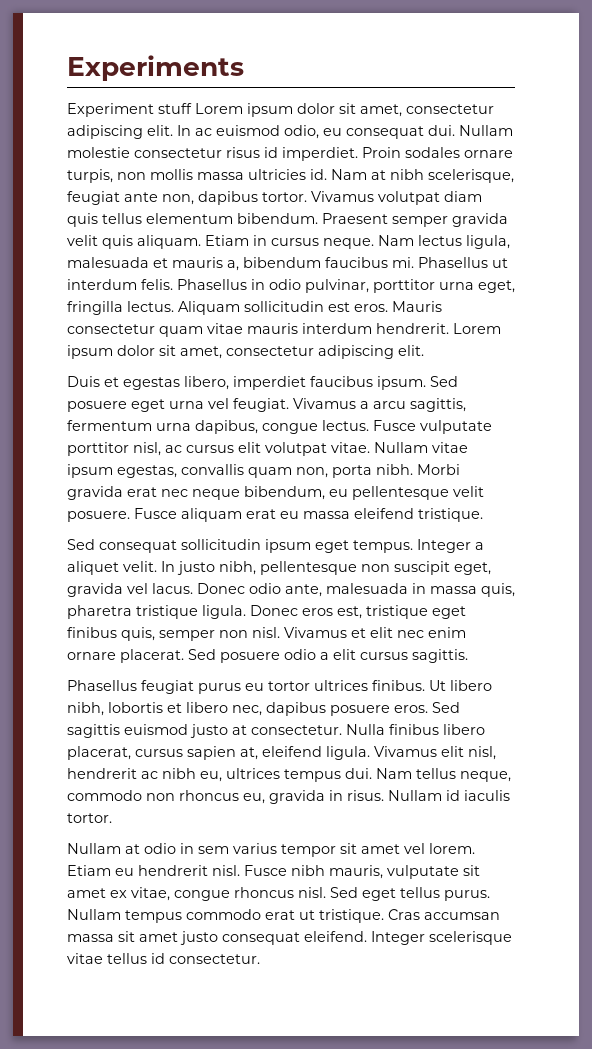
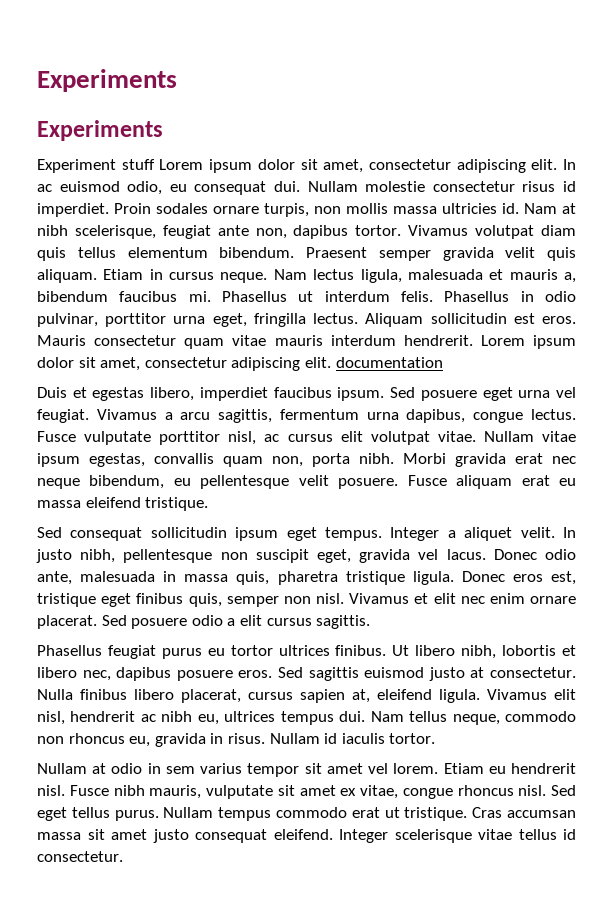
[67,55,244,81] Experiments -> [37,69,177,92] [37,120,163,141] Experiments // Experiments
(424, 350) none -> [335,357,443,368] documentation

